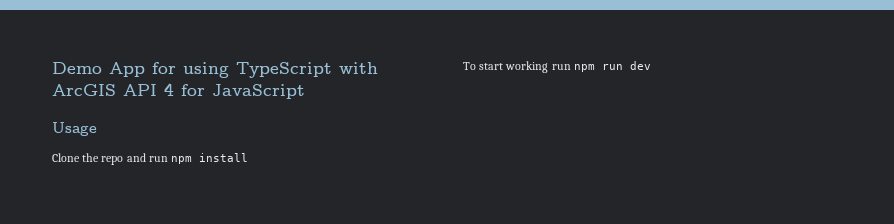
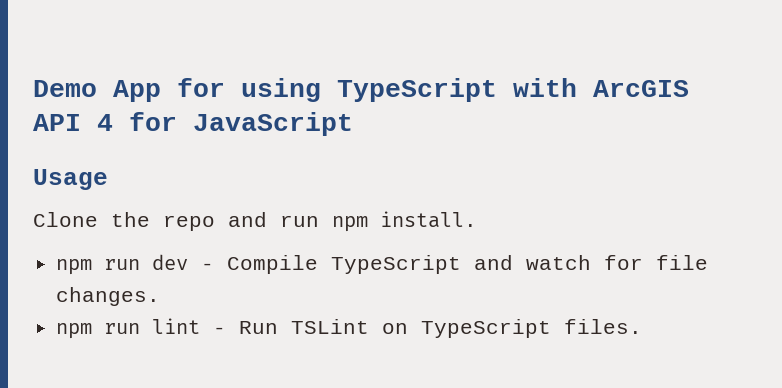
[199,153,249,162] [463,61,651,73] install // To start working run npm run dev -> [380,211,477,228] [56,254,709,275] [56,287,161,306] [56,318,643,339] install. // npm run dev - Compile TypeScript and watch for file changes. // npm run lint - Run TSLint on TypeScript files.

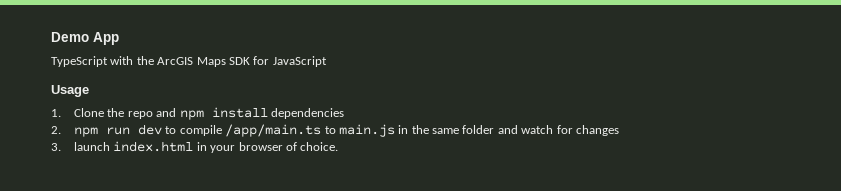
[177,78,689,102] [33,114,113,131] for using TypeScript with ArcGIS API 4 -> [51,56,250,67] // TypeScript with the ArcGIS Maps SDK
(108, 179) none -> [51,109,61,117] 1.
[280,211,477,232] [56,254,709,275] [56,287,161,306] [56,318,643,339] run npm install. // npm run dev - Compile TypeScript and watch for file changes. // npm run lint - Run TSLint on TypeScript files. -> [179,107,344,120] [51,124,619,137] [51,141,339,153] npm install dependencies // 2. npm run dev to compile /app/main.ts to main.js in the same folder and watch for changes // 3. launch index.html in your browser of choice.

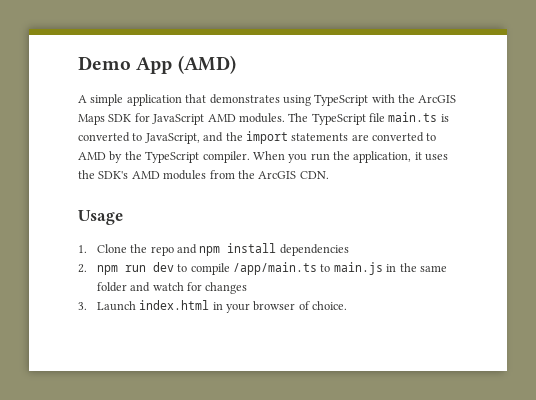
(119, 38) // -> [177,55,236,74] [78,94,311,106] (AMD) // A simple application that demonstrates using
(327, 61) none -> [207,112,449,125] [78,131,437,144] [78,151,449,163] [78,170,329,180] AMD modules. The TypeScript file main.ts is converted to JavaScript, and the import statements are converted to AMD by the TypeScript compiler. When you run the application, it uses the SDK's AMD modules from the ArcGIS CDN.
[74,142,111,151] launch -> [96,301,136,311] Launch

